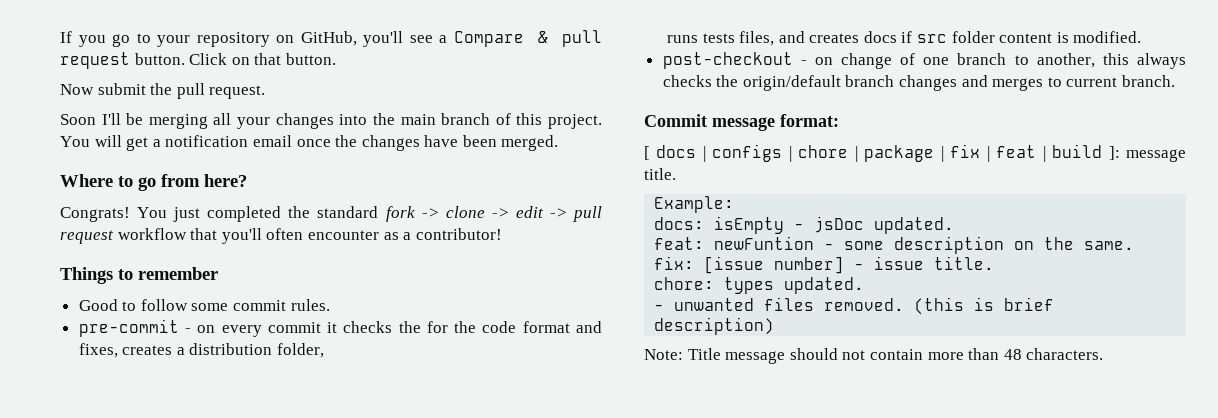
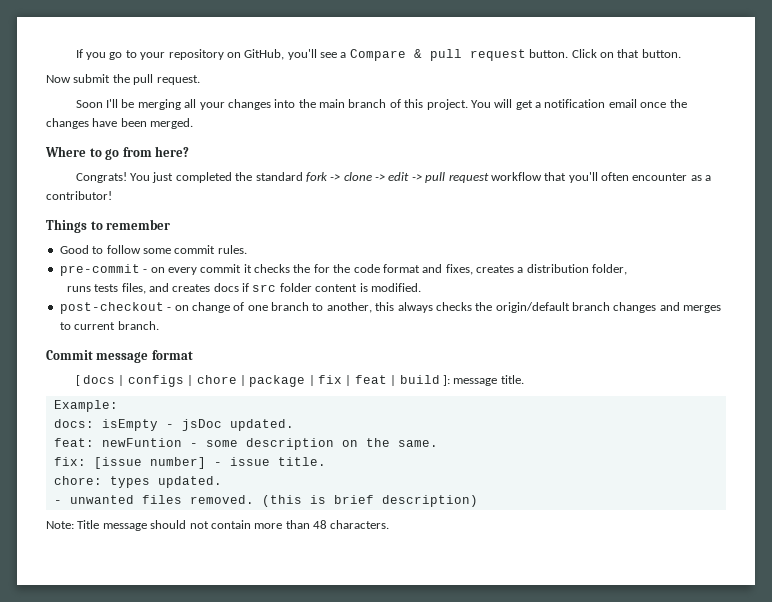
[780,114,839,127] format: -> [151,350,193,360] format

